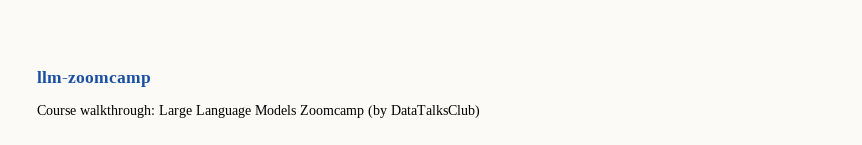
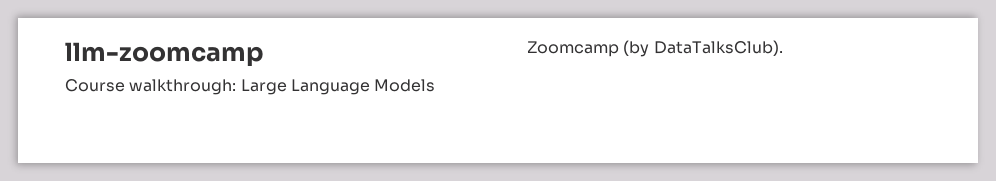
[391,105,480,118] DataTalksClub) -> [653,40,783,56] DataTalksClub).

